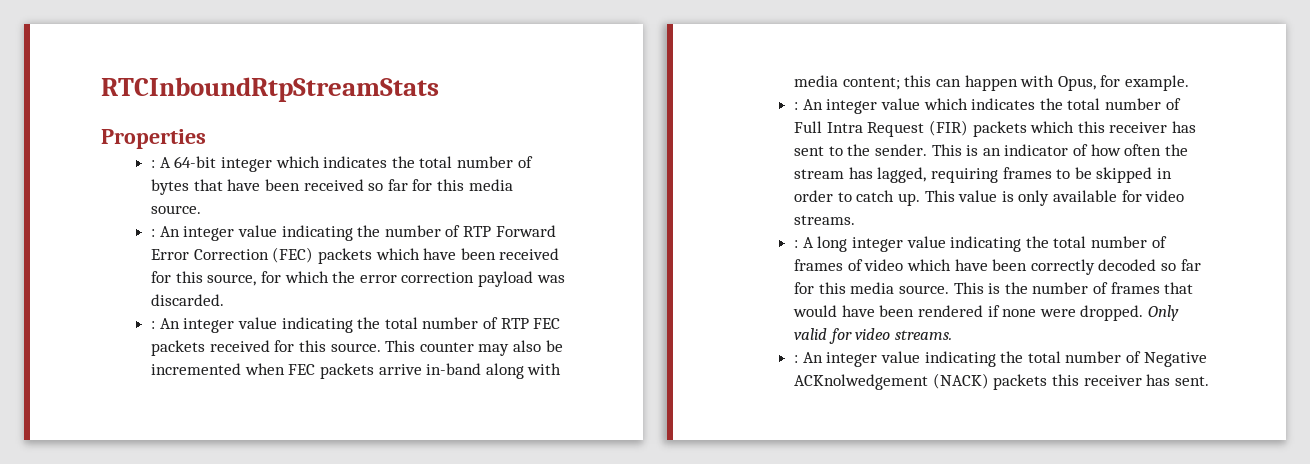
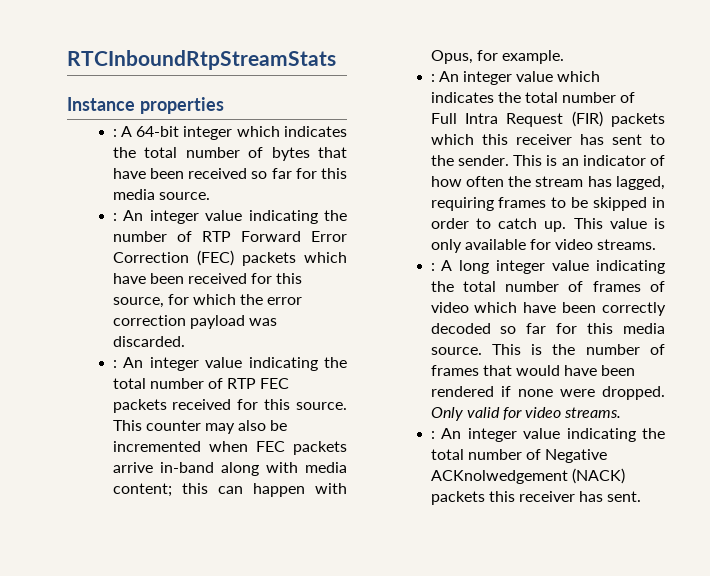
[101,129,206,149] Properties -> [67,97,224,114] Instance properties

